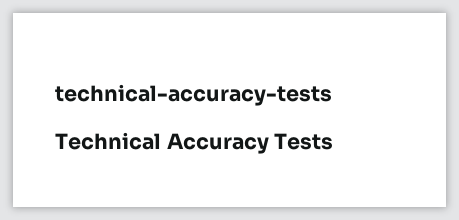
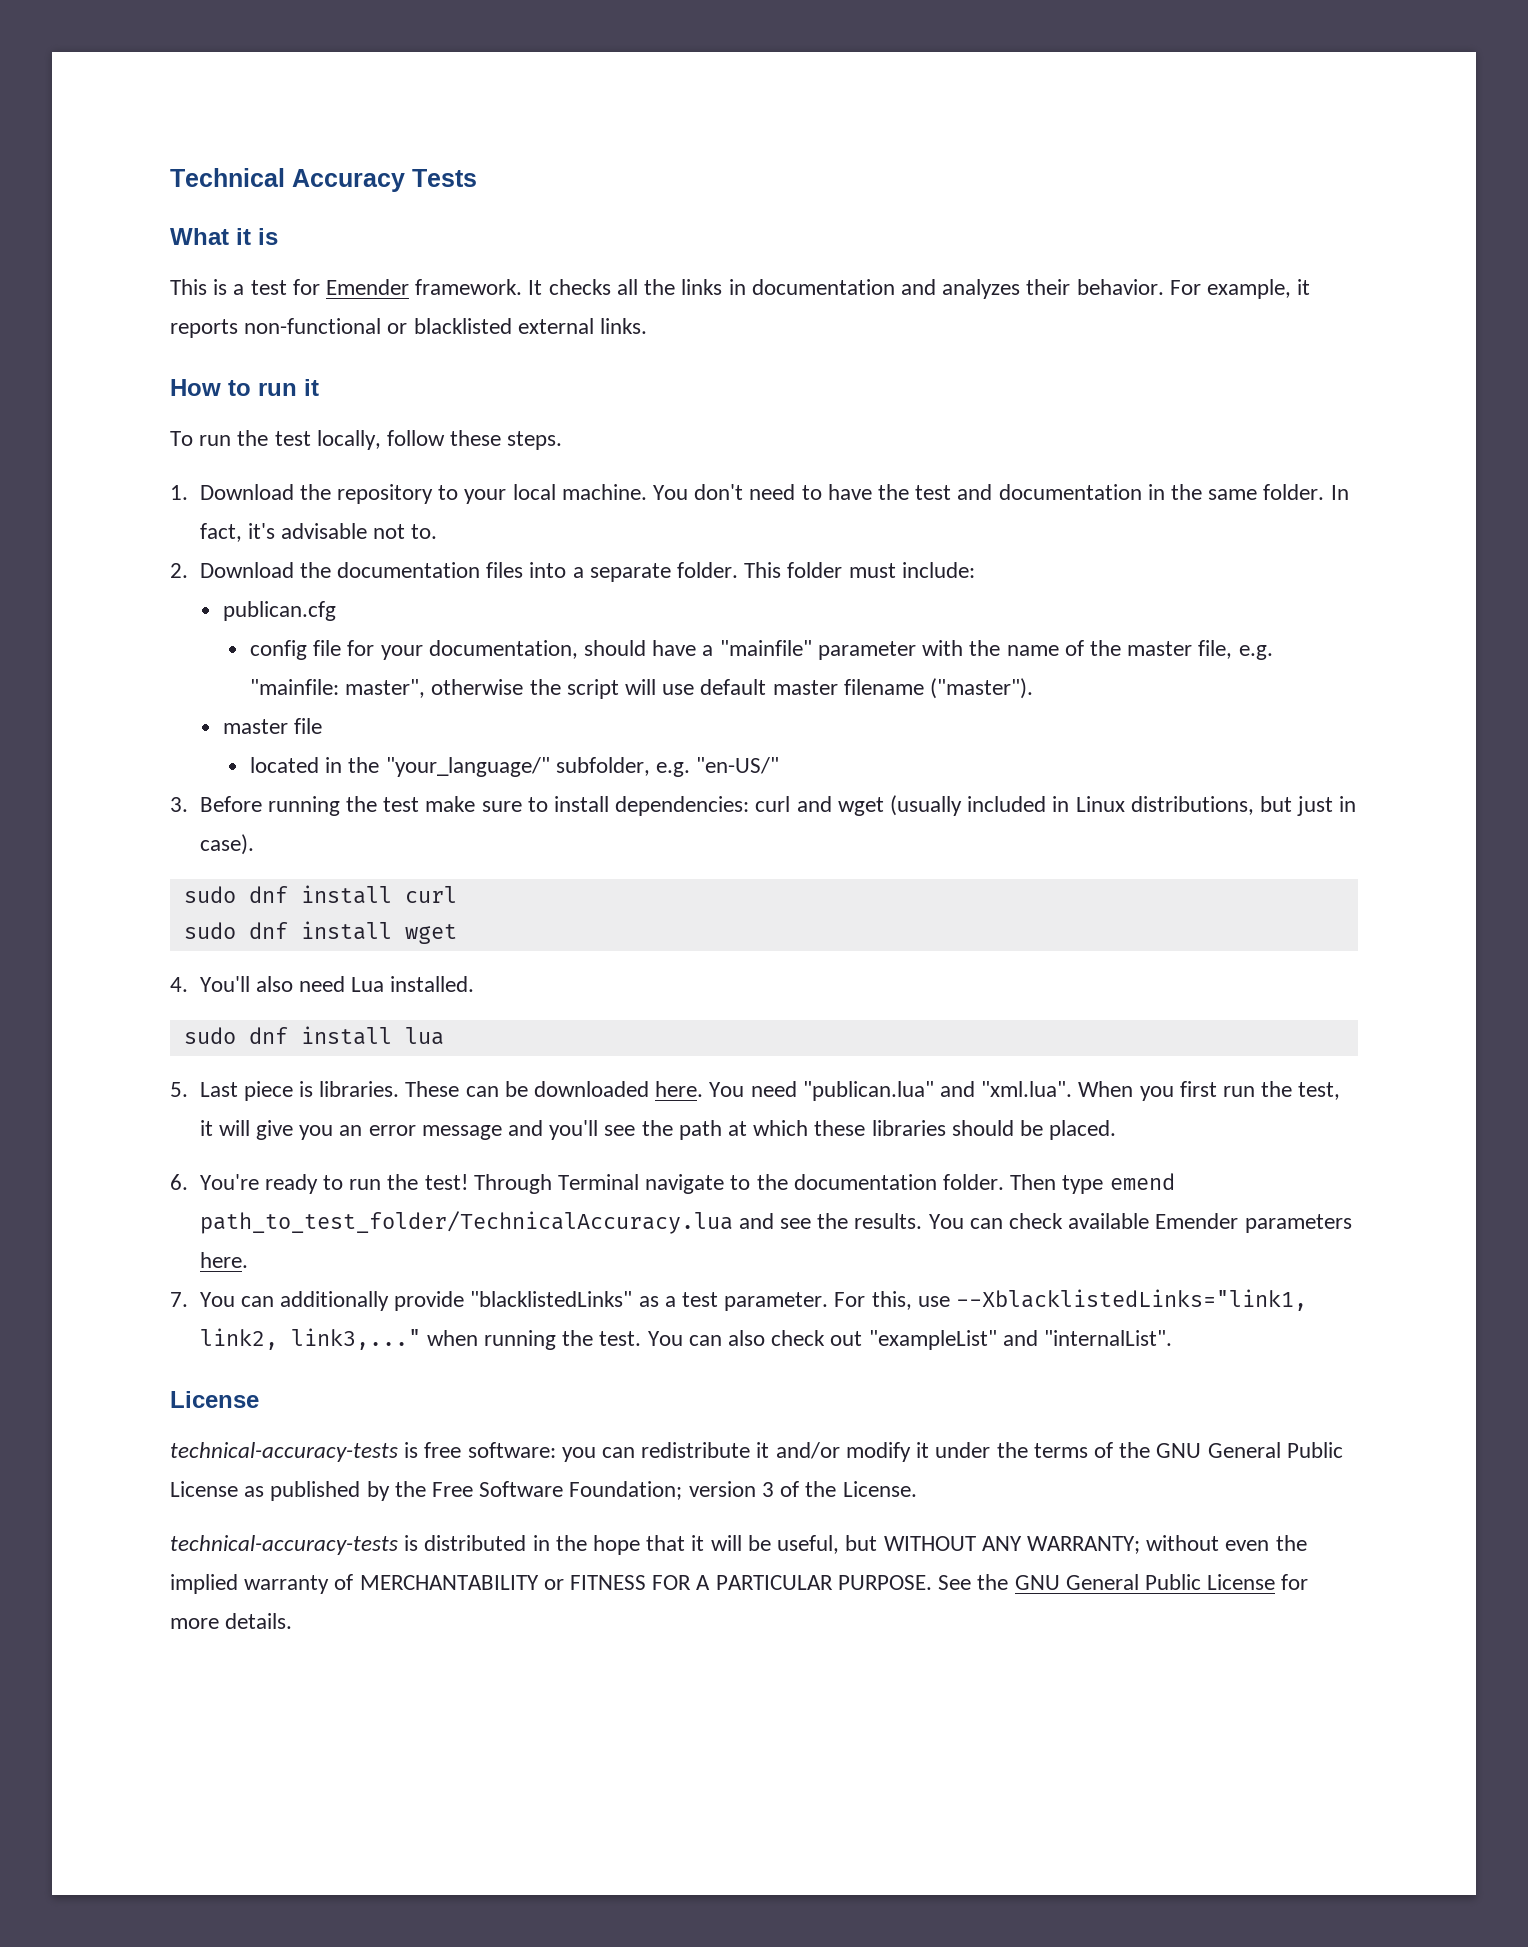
[55,84,332,106] technical-accuracy-tests // -> (170, 177) none
(334, 141) none -> [170,228,278,245] [170,279,1311,299] [170,318,648,338] [170,379,319,396] [170,430,563,450] [170,484,1349,504] [199,523,438,542] [170,562,975,582] [222,601,336,621] [250,640,1273,660] [250,678,1034,699] [222,718,322,734] [250,757,780,777] [170,795,1357,816] [199,834,254,855] [183,885,457,904] [183,921,457,944] [170,976,475,992] [183,1026,444,1045] [170,1081,1341,1101] [199,1120,1117,1140] [170,1173,1175,1194] [199,1211,1352,1234] [199,1252,248,1268] [170,1289,1308,1311] [199,1328,1173,1350] [170,1391,259,1408] [170,1442,1343,1462] [170,1481,917,1501] [170,1535,1307,1555] [170,1574,1309,1594] [170,1613,293,1629] // What it is // This is a test for Emender framework. It checks all the links in documentation and analyzes their behavior. For example, it reports non-functional or blacklisted external links. // How to run it // To run the test locally, follow these steps. // 1. Download the repository to your local machine. You don't need to have the test and documentation in the same folder. In fact, it's advisable not to. // 2. Download the documentation files into a separate folder. This folder must include: // publican.cfg // config file for your documentation, should have a "mainfile" parameter with the name of the master file, e.g. "mainfile: master", otherwise the script will use default master filename ("master"). // master file // located in the "your_language/" subfolder, e.g. "en-US/" // 3. Before running the test make sure to install dependencies: curl and wget (usually included in Linux distributions, but just in case). // sudo dnf install curl // sudo dnf install wget // 4. You'll also need Lua installed. // sudo dnf install lua // 5. Last piece is libraries. These can be downloaded here. You need "publican.lua" and "xml.lua". When you first run the test, it will give you an error message and you'll see the path at which these libraries should be placed. // 6. You're ready to run the test! Through Terminal navigate to the documentation folder. Then type emend path_to_test_folder/TechnicalAccuracy.lua and see the results. You can check available Emender parameters here. // 7. You can additionally provide "blacklistedLinks" as a test parameter. For this, use --XblacklistedLinks="link1, link2, link3,..." when running the test. You can also check out "exampleList" and "internalList". // License // technical-accuracy-tests is free software: you can redistribute it and/or modify it under the terms of the GNU General Public License as published by the Free Software Foundation; version 3 of the License. // technical-accuracy-tests is distributed in the hope that it will be useful, but WITHOUT ANY WARRANTY; without even the implied warranty of MERCHANTABILITY or FITNESS FOR A PARTICULAR PURPOSE. See the GNU General Public License for more details.

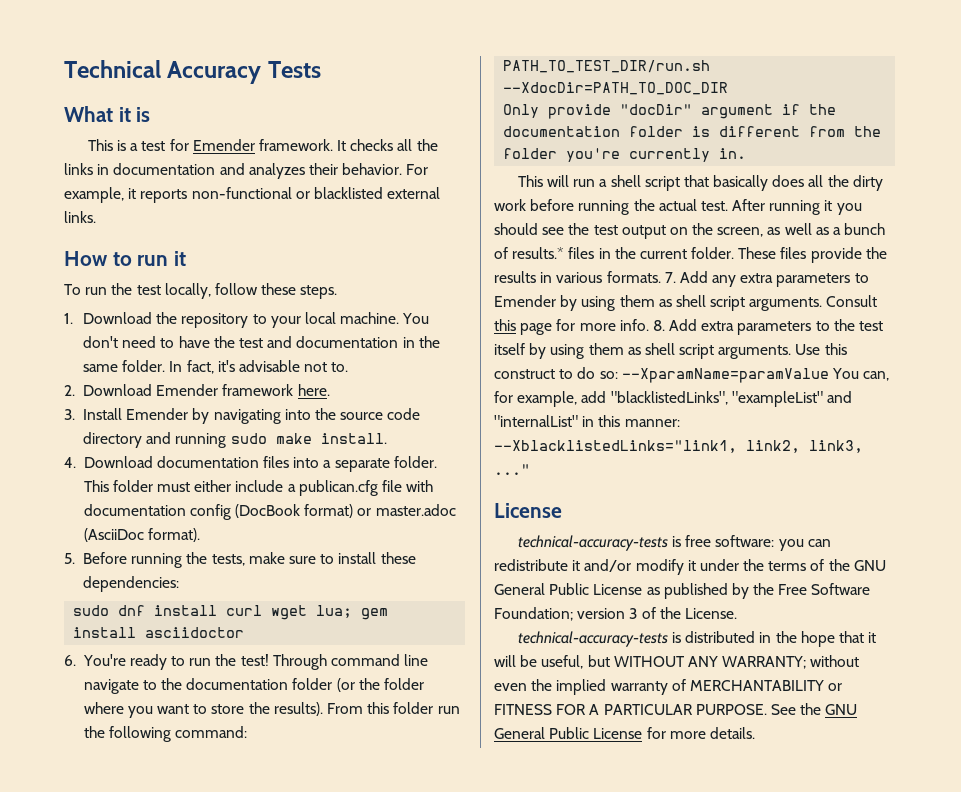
[299,562,331,578] the -> [156,384,330,396] [64,408,421,424] [83,432,387,448] [64,456,153,468] Emender framework here. // 3. Install Emender by navigating into the source code directory and running sudo make install. // 4. Download
[901,562,975,578] [222,601,336,621] [250,640,1273,660] [250,678,1034,699] [222,718,322,734] [250,757,780,777] [170,797,188,812] include: // publican.cfg // config file for your documentation, should have a "mainfile" parameter with the name of the master file, e.g. "mainfile: master", otherwise the script will use default master filename ("master"). // master file // located in the "your_language/" subfolder, e.g. "en-US/" // 3. -> [194,480,434,496] [83,504,456,520] [83,528,200,542] [64,553,75,564] either include a publican.cfg file with documentation config (DocBook format) or master.adoc (AsciiDoc format). // 5.
[383,797,420,812] test -> [211,554,245,566] tests,
(609, 804) none -> [380,552,416,564] these
[755,795,1357,816] [199,834,254,855] [183,885,457,904] [183,921,457,944] [170,976,475,992] [183,1026,444,1045] [170,1081,1341,1101] [199,1120,1117,1140] curl and wget (usually included in Linux distributions, but just in case). // sudo dnf install curl // sudo dnf install wget // 4. You'll also need Lua installed. // sudo dnf install lua // 5. Last piece is libraries. These can be downloaded here. You need "publican.lua" and "xml.lua". When you first run the test, it will give you an error message and you'll see the path at which these libraries should be placed. -> [73,605,389,620] [73,627,245,638] // sudo dnf install curl wget lua; gem install asciidoctor
[557,1174,639,1190] Terminal -> [331,654,429,666] command line
[943,1173,1175,1194] [199,1211,1352,1234] [199,1252,248,1268] [170,1289,1308,1311] [199,1328,1173,1350] folder. Then type emend path_to_test_folder/TechnicalAccuracy.lua and see the results. You can check available Emender parameters here. // 7. You can additionally provide "blacklistedLinks" as a test parameter. For this, use --XblacklistedLinks="link1, link2, link3,..." when running the test. You can also check out "exampleList" and "internalList". -> [292,678,425,692] [83,702,460,718] [83,726,248,742] [503,60,711,73] [503,82,729,95] [503,104,837,119] [503,126,882,137] [503,148,747,162] [517,175,883,191] [494,199,862,215] [494,223,886,239] [494,247,887,263] [494,271,869,287] [494,295,878,311] [494,319,884,335] [494,343,847,359] [494,367,890,383] [494,391,852,407] [494,415,680,427] [494,440,863,453] [494,464,530,475] folder (or the folder where you want to store the results). From this folder run the following command: // PATH_TO_TEST_DIR/run.sh --XdocDir=PATH_TO_DOC_DIR // Only provide "docDir" argument if the documentation folder is different from the folder you're currently in. // This will run a shell script that basically does all the dirty work before running the actual test. After running it you should see the test output on the screen, as well as a bunch of results.* files in the current folder. These files provide the results in various formats. 7. Add any extra parameters to Emender by using them as shell script arguments. Consult this page for more info. 8. Add extra parameters to the test itself by using them as shell script arguments. Use this construct to do so: --XparamName=paramValue You can, for example, add "blacklistedLinks", "exampleList" and "internalList" in this manner: --XblacklistedLinks="link1, link2, link3, ..."

